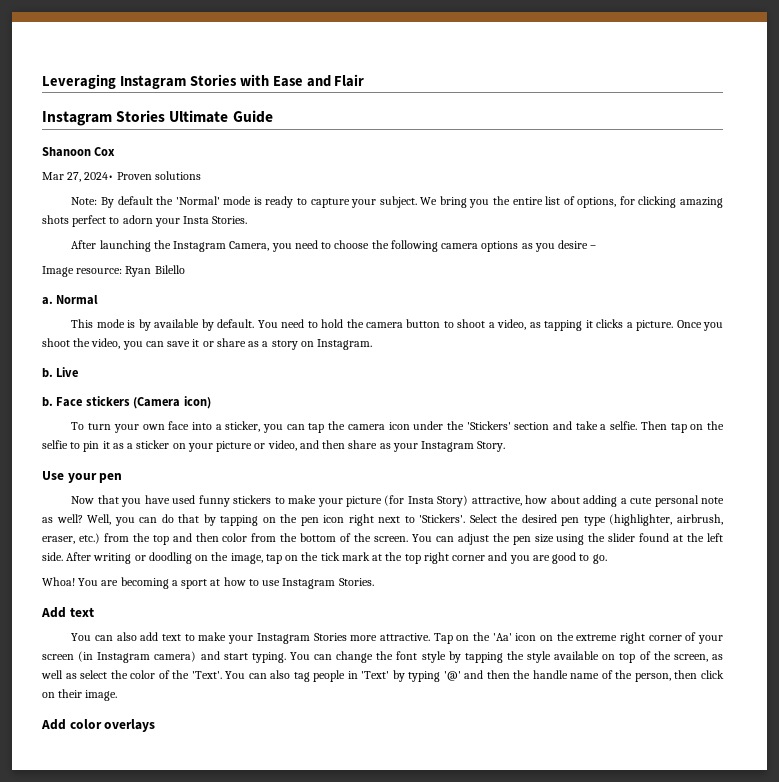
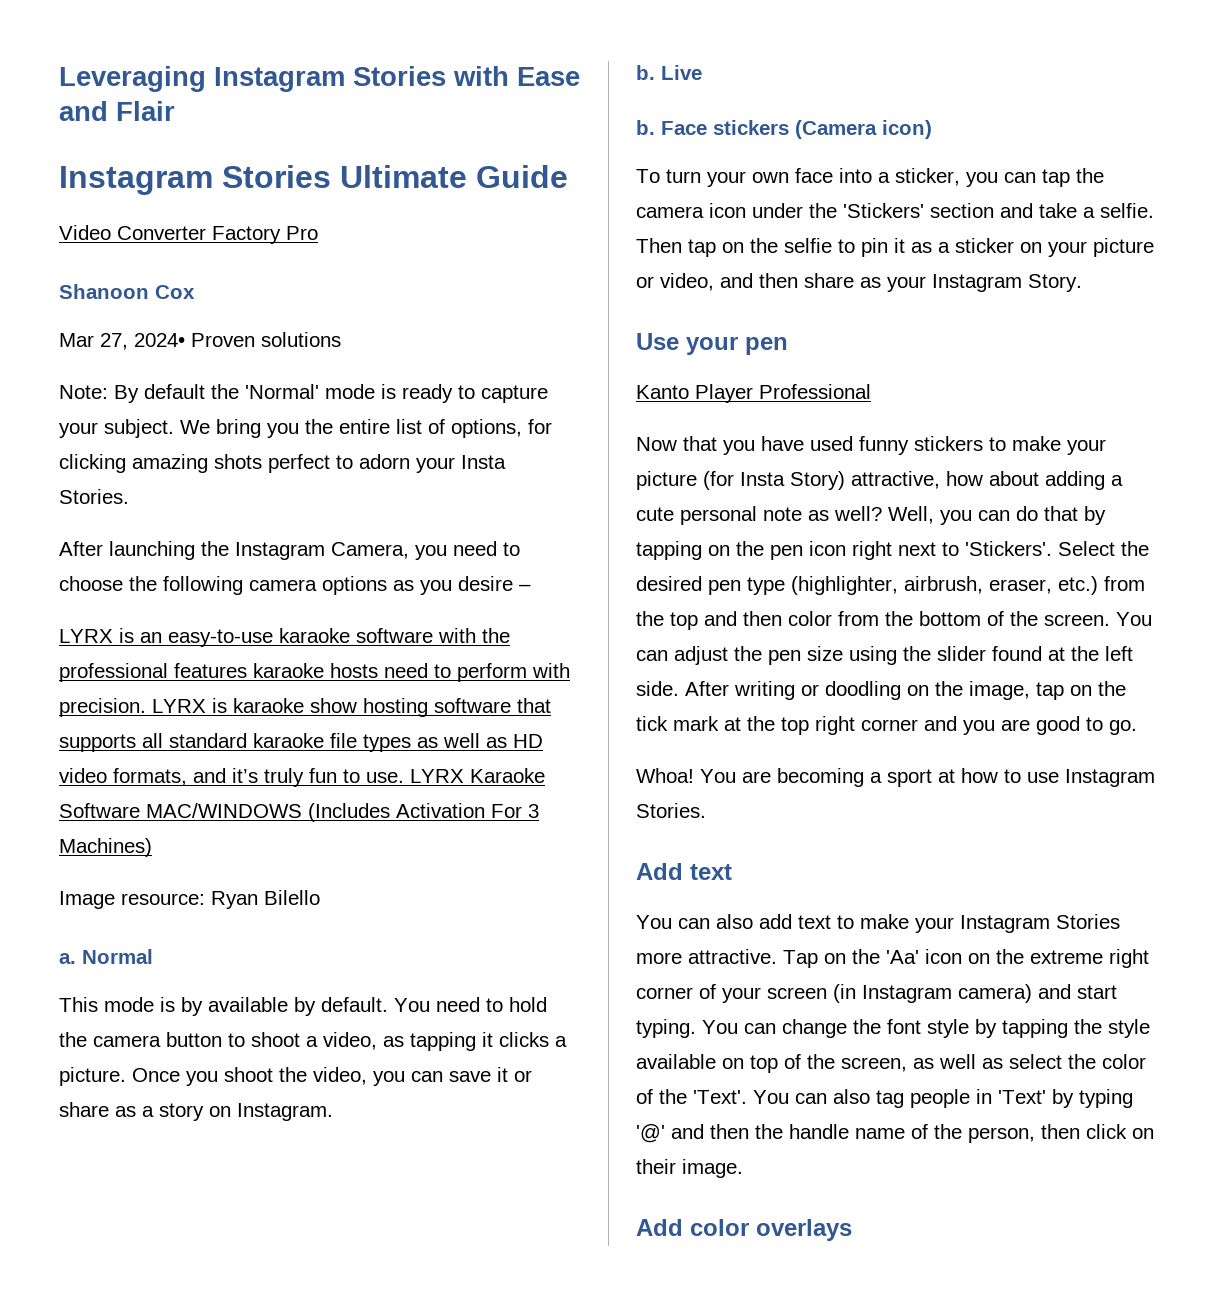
(273, 116) none -> [59,225,318,244] // Video Converter Factory Pro
(597, 247) none -> [59,628,510,647] [59,663,570,682] [59,698,551,717] [59,733,543,752] [59,768,545,787] [59,803,539,822] [59,838,152,857] // LYRX is an easy-to-use karaoke software with the professional features karaoke hosts need to perform with precision. LYRX is karaoke show hosting software that supports all standard karaoke file types as well as HD video formats, and it’s truly fun to use. LYRX Karaoke Software MAC/WINDOWS (Includes Activation For 3 Machines)
(123, 478) none -> [636,384,871,403] // Kanto Player Professional

